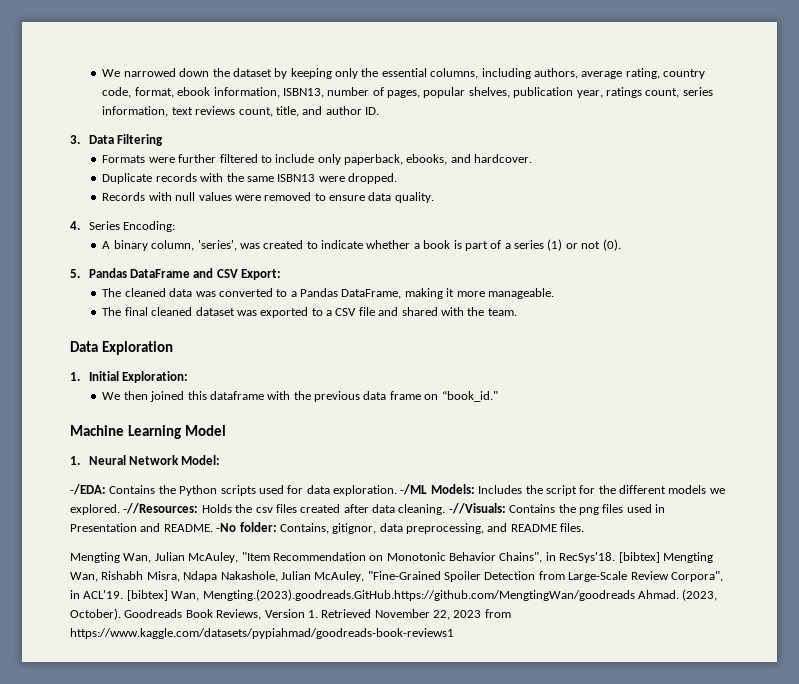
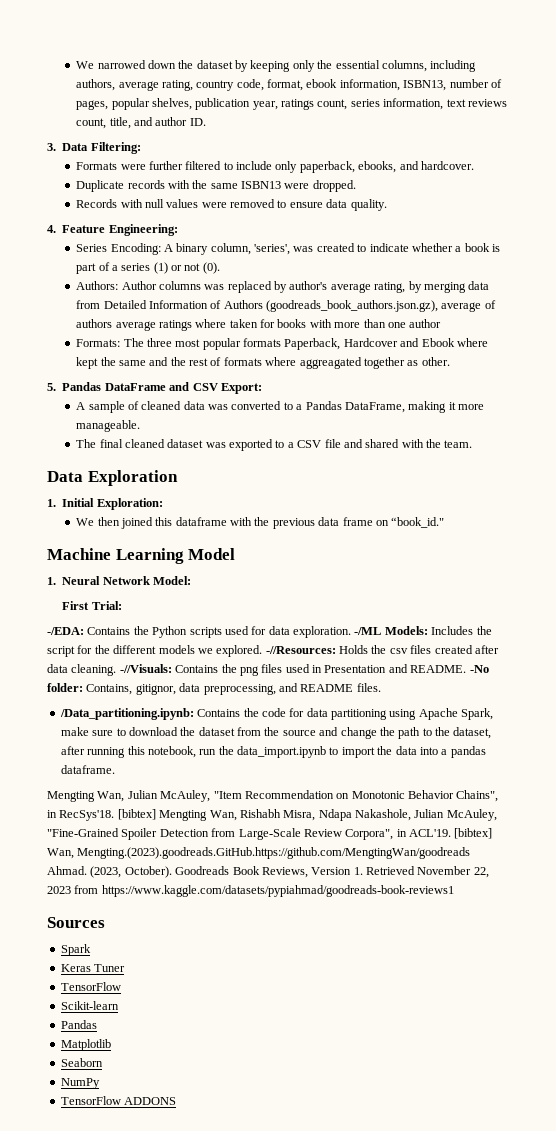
[117,134,164,146] Filtering -> [90,142,141,154] Filtering:
(80, 225) none -> [62,224,178,236] Feature Engineering: //
(176, 226) // -> (161, 249) none
(621, 245) none -> [76,281,490,293] [76,300,496,312] [76,319,442,331] [76,338,488,350] [76,357,450,369] // Authors: Author columns was replaced by author's average rating, by merging data from Detailed Information of Authors (goodreads_book_authors.json.gz), average of authors average ratings where taken for books with more than one author // Formats: The three most popular formats Paperback, Hardcover and Ebook where kept the same and the rest of formats where aggreagated together as other.
[102,288,122,297] The -> [76,401,139,413] A sample of
(221, 460) none -> [62,601,122,610] // First Trial:
(585, 527) none -> [59,708,494,720] [60,727,492,739] [60,746,486,758] [60,765,115,774] // /Data_partitioning.ipynb: Contains the code for data partitioning using Apache Spark, make sure to download the dataset from the source and change the path to the dataset, after running this notebook, run the data_import.ipynb to import the data into a pandas dataframe.
(454, 633) none -> [47,917,105,928] [60,944,91,956] [60,964,126,972] [60,982,121,991] [60,1001,119,1010] [60,1020,97,1029] [60,1039,111,1051] [60,1058,103,1067] [60,1078,100,1089] [60,1096,177,1105] // Sources // Spark // Keras Tuner // TensorFlow // Scikit-learn // Pandas // Matplotlib // Seaborn // NumPy // TensorFlow ADDONS

